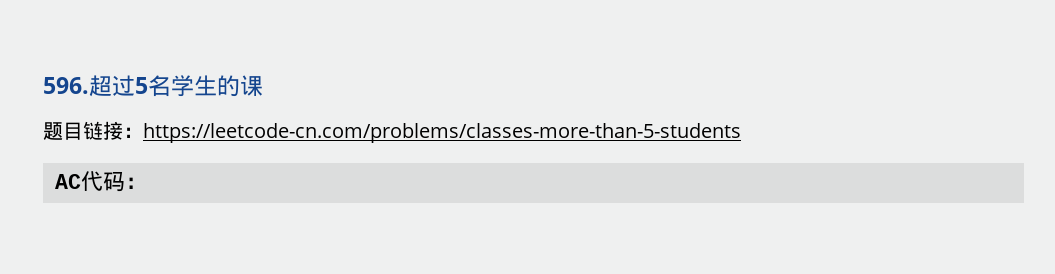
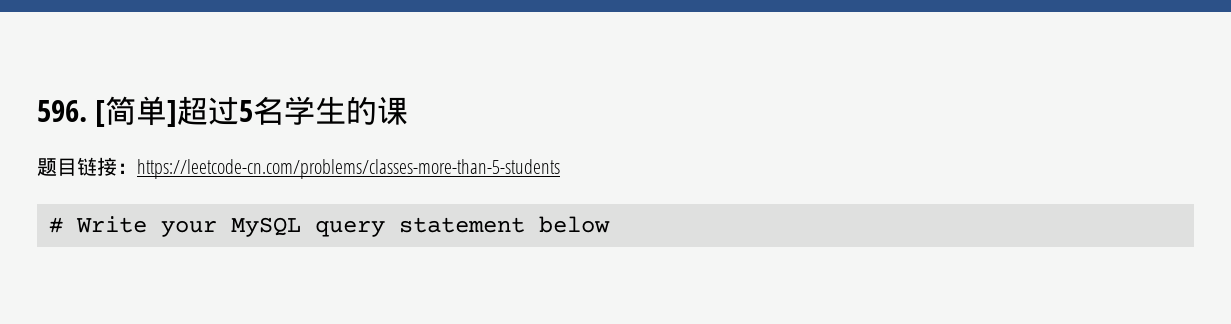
(89, 85) none -> [95,96,178,127] [简单]
[55,171,147,192] AC代码： -> [48,216,610,237] # Write your MySQL query statement below

